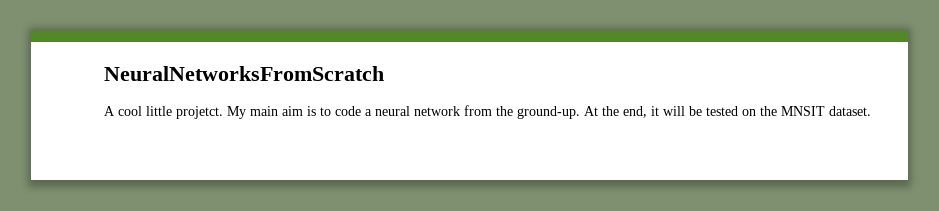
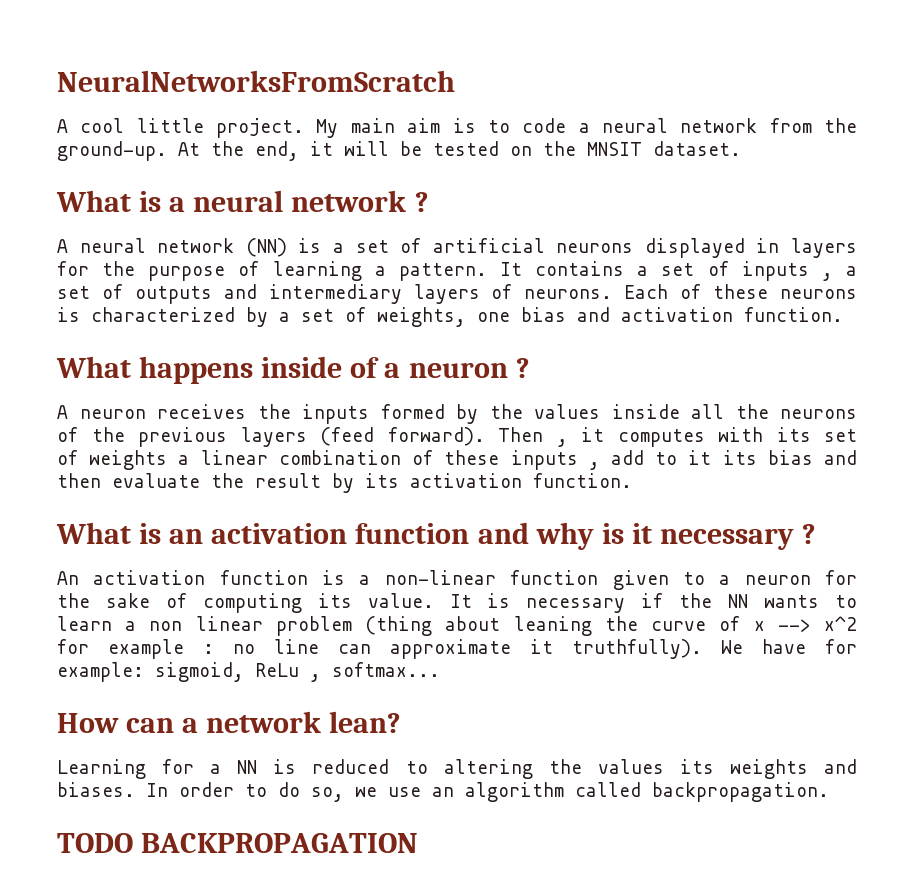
[176,106,223,119] projetct. -> [216,118,305,138] project.
(871, 111) none -> [56,190,429,212] [57,238,858,258] [57,261,857,281] [57,284,857,304] [57,307,843,327] [56,356,530,384] [57,404,857,424] [57,427,857,447] [57,450,857,470] [57,473,632,493] [56,522,817,550] [57,570,858,590] [57,593,857,613] [57,616,858,636] [57,639,857,659] [57,662,440,682] [57,711,402,733] [57,759,858,779] [57,782,829,802] [57,833,419,853] // What is a neural network ? // A neural network (NN) is a set of artificial neurons displayed in layers for the purpose of learning a pattern. It contains a set of inputs , a set of outputs and intermediary layers of neurons. Each of these neurons is characterized by a set of weights, one bias and activation function. // What happens inside of a neuron ? // A neuron receives the inputs formed by the values inside all the neurons of the previous layers (feed forward). Then , it computes with its set of weights a linear combination of these inputs , add to it its bias and then evaluate the result by its activation function. // What is an activation function and why is it necessary ? // An activation function is a non-linear function given to a neuron for the sake of computing its value. It is necessary if the NN wants to learn a non linear problem (thing about leaning the curve of x --> x^2 for example : no line can approximate it truthfully). We have for example: sigmoid, ReLu , softmax... // How can a network lean? // Learning for a NN is reduced to altering the values its weights and biases. In order to do so, we use an algorithm called backpropagation. // TODO BACKPROPAGATION

